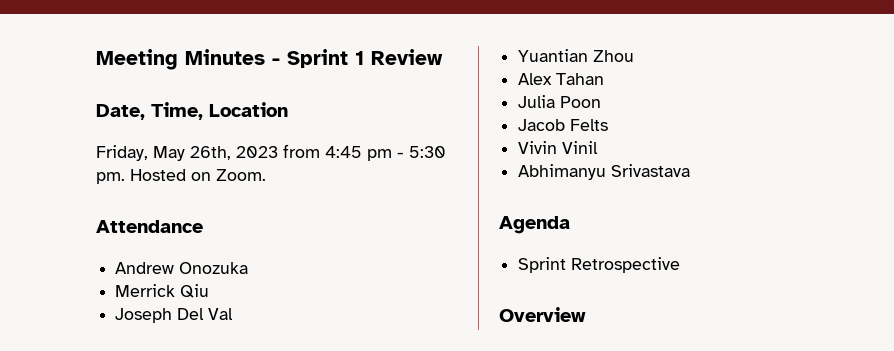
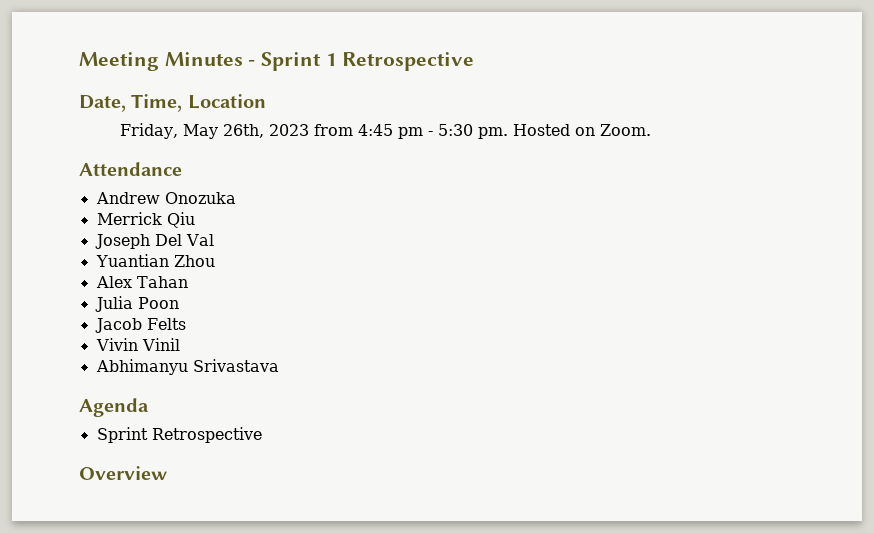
[371,49,443,65] Review -> [342,52,475,71] Retrospective

